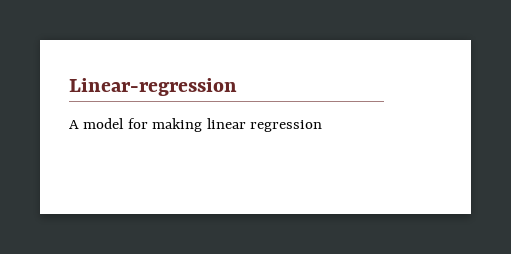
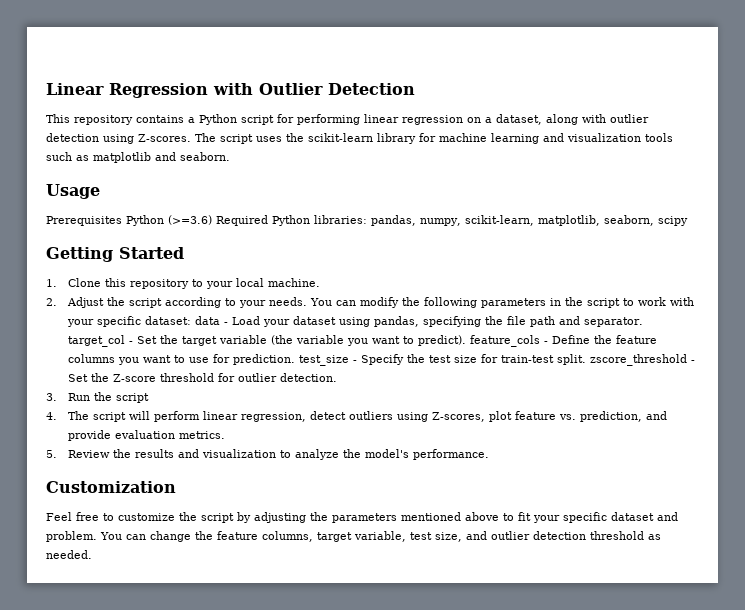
[69,78,237,96] [69,118,323,132] Linear-regression // A model for making linear regression -> [46,83,415,98] [46,114,649,125] [46,133,673,144] [46,152,230,163] [46,184,100,199] [46,215,688,226] [46,247,184,262] [46,278,320,289] [46,297,694,308] [66,316,643,327] [67,335,657,347] [67,354,695,366] [67,373,337,382] [46,392,149,403] [46,411,667,422] [67,430,225,441] [46,449,489,460] [46,481,176,493] [46,512,678,523] [46,531,661,542] [46,550,92,559] Linear Regression with Outlier Detection // This repository contains a Python script for performing linear regression on a dataset, along with outlier detection using Z-scores. The script uses the scikit-learn library for machine learning and visualization tools such as matplotlib and seaborn. // Usage // Prerequisites Python (>=3.6) Required Python libraries: pandas, numpy, scikit-learn, matplotlib, seaborn, scipy // Getting Started // 1. Clone this repository to your local machine. // 2. Adjust the script according to your needs. You can modify the following parameters in the script to work with your specific dataset: data - Load your dataset using pandas, specifying the file path and separator. target_col - Set the target variable (the variable you want to predict). feature_cols - Define the feature columns you want to use for prediction. test_size - Specify the test size for train-test split. zscore_threshold - Set the Z-score threshold for outlier detection. // 3. Run the script // 4. The script will perform linear regression, detect outliers using Z-scores, plot feature vs. prediction, and provide evaluation metrics. // 5. Review the results and visualization to analyze the model's performance. // Customization // Feel free to customize the script by adjusting the parameters mentioned above to fit your specific dataset and problem. You can change the feature columns, target variable, test size, and outlier detection threshold as needed.

